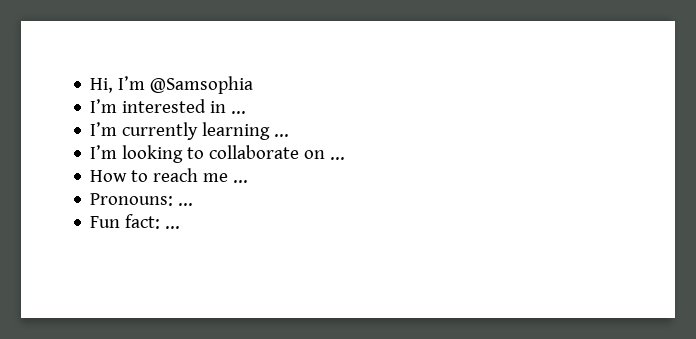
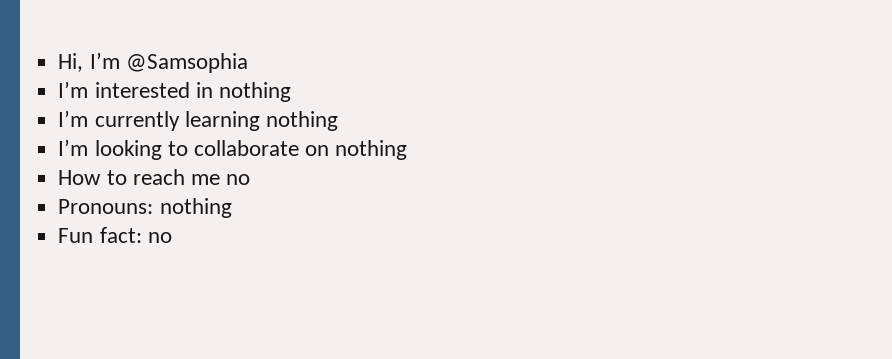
[231,111,247,114] ... -> [218,82,291,102] nothing
[274,134,290,137] ... -> [265,111,338,131] nothing
[330,157,346,160] ... -> [335,140,408,160] nothing
[233,180,249,183] ... -> [226,174,251,185] no
[178,203,194,206] ... -> [159,198,232,218] nothing
[165,226,181,229] ... -> [147,232,172,243] no

